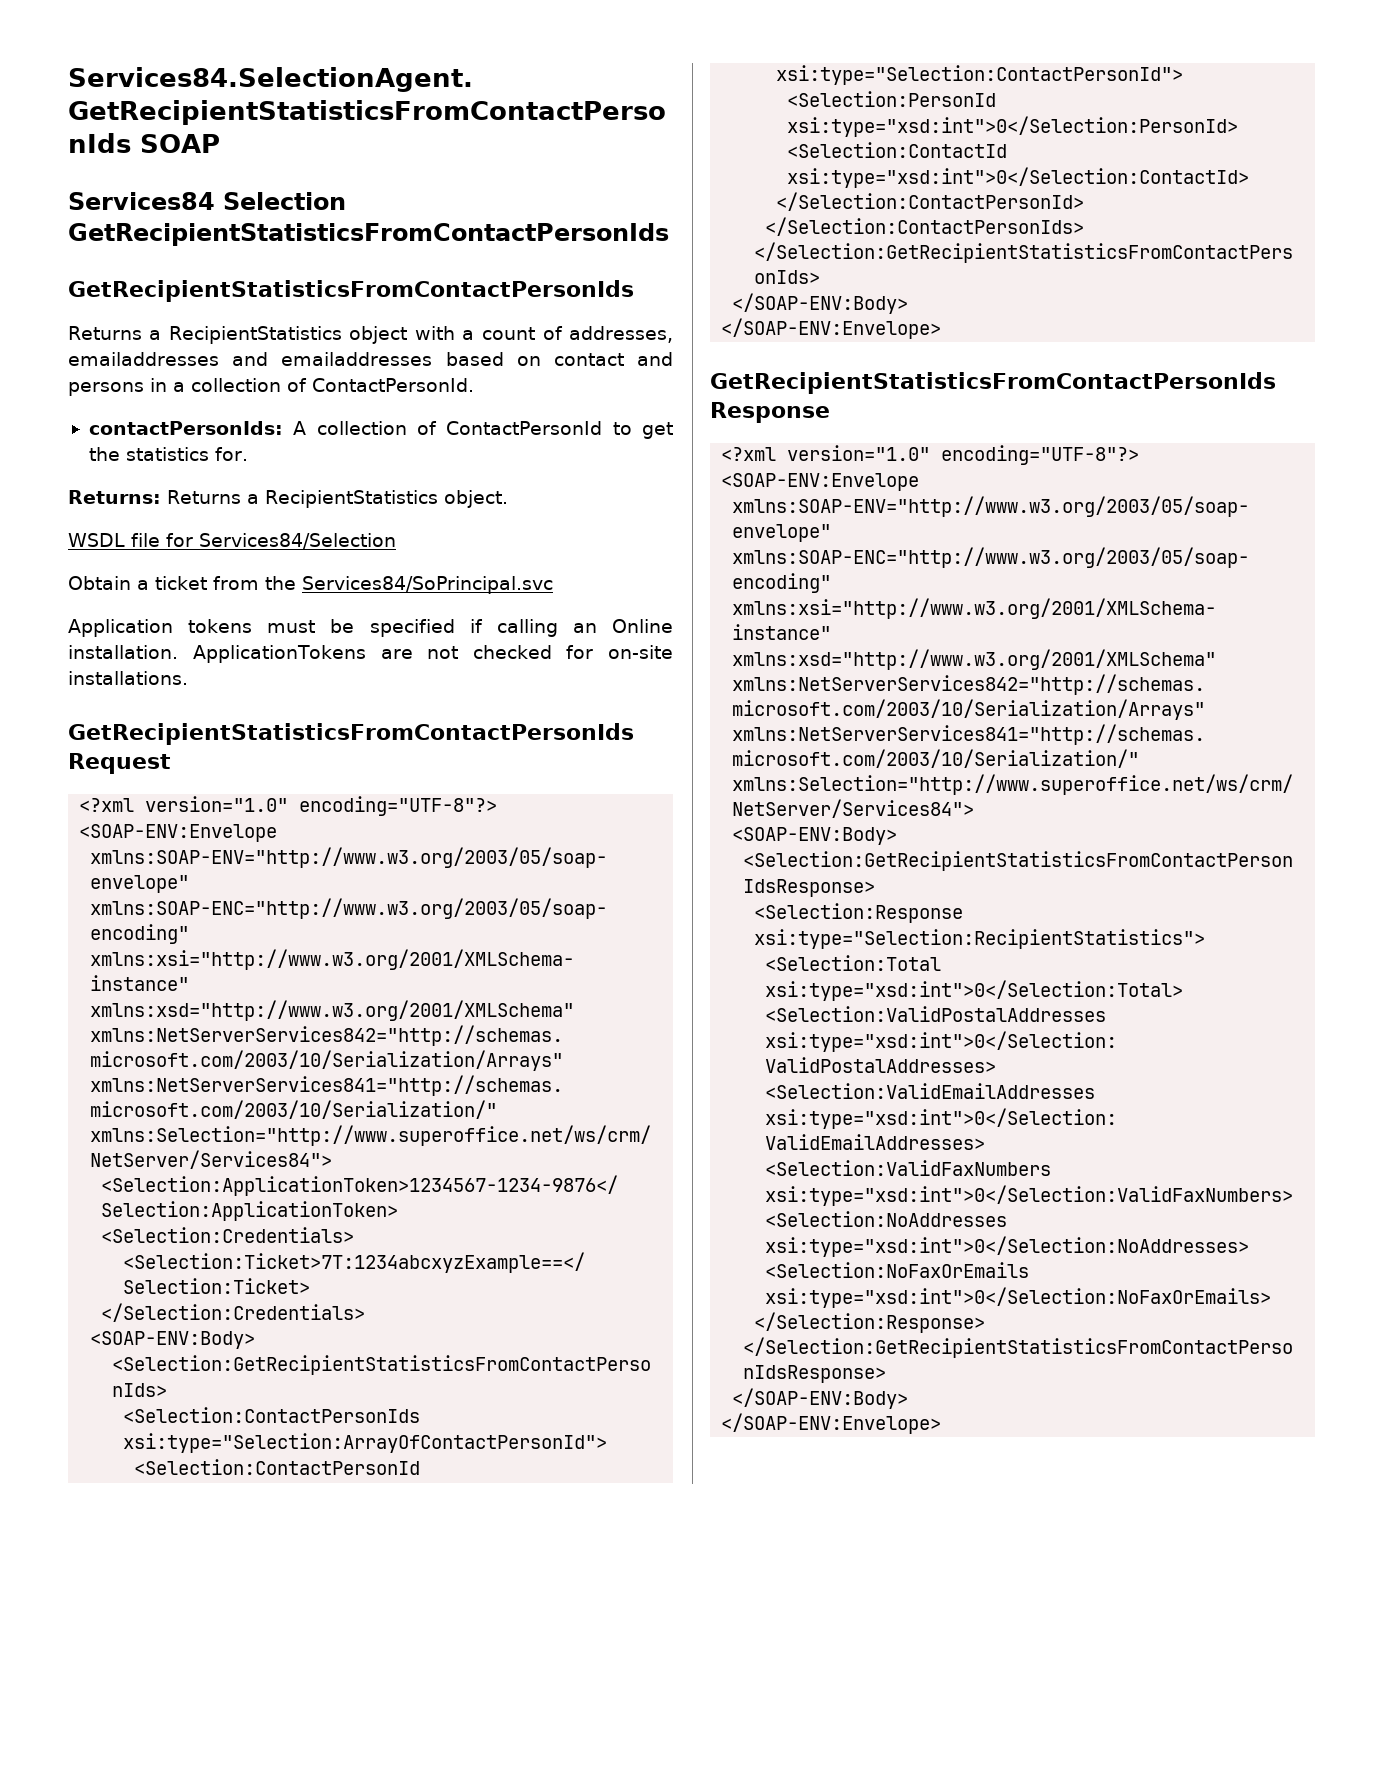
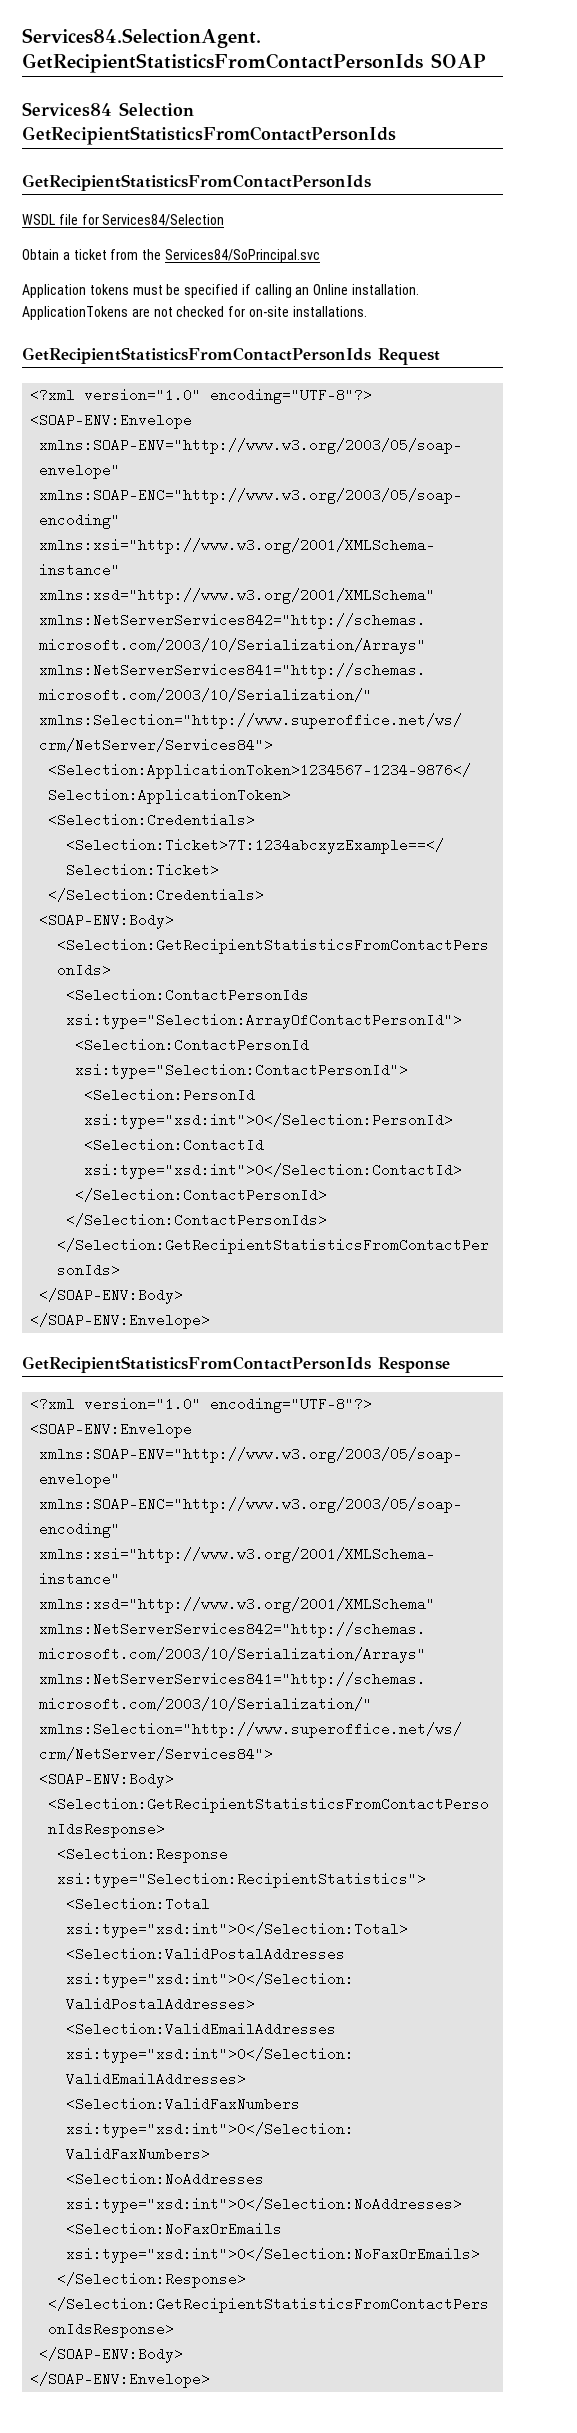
[68,326,673,344] [68,352,673,366] [68,378,474,396] [88,421,673,439] [88,447,248,461] [68,490,508,508] // Returns a RecipientStatistics object with a count of addresses, emailaddresses and emailaddresses based on contact and persons in a collection of ContactPersonId. // contactPersonIds: A collection of ContactPersonId to get the statistics for. // Returns: Returns a RecipientStatistics object. -> (371, 182) none

